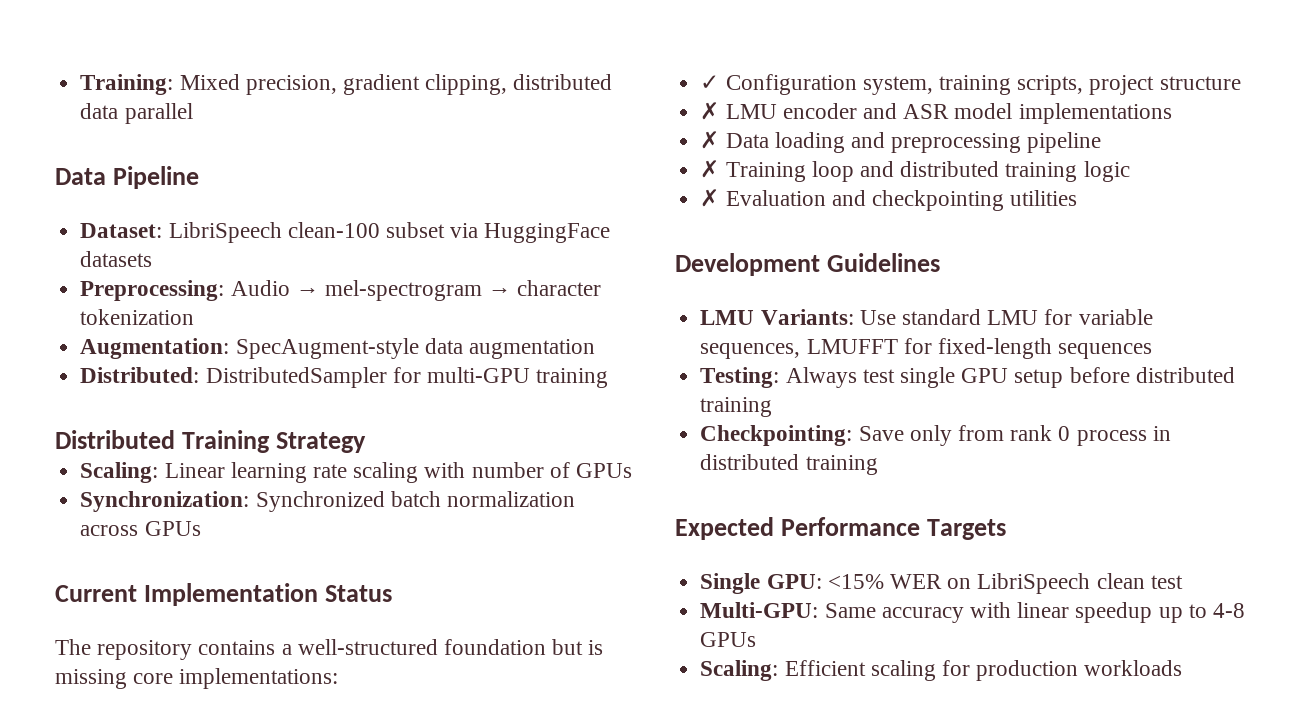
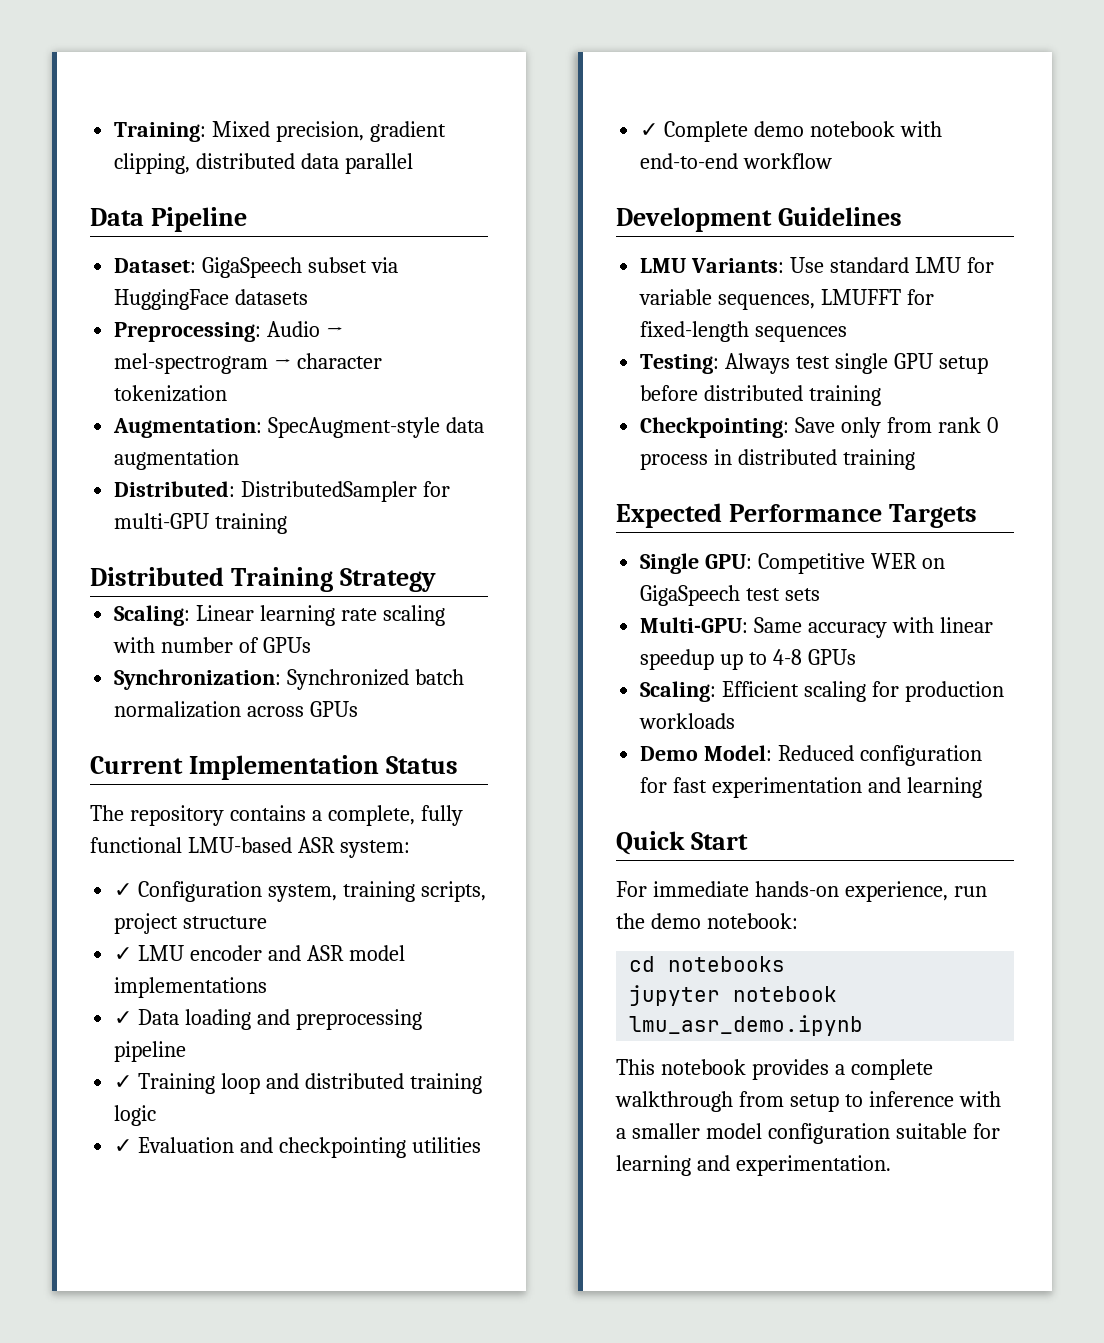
[168,222,380,243] LibriSpeech clean-100 -> [202,257,303,278] GigaSpeech
[297,639,604,655] [55,668,339,689] well-structured foundation but is missing core implementations: -> [327,805,463,826] [90,837,410,858] complete, fully functional LMU-based ASR system:
[700,102,720,120] ✗ -> [114,947,133,961] ✓
[700,131,720,149] ✗ -> [114,1011,133,1025] ✓
[700,160,720,178] ✗ -> [114,1075,133,1089] ✓
[700,189,720,207] ✗ -> [114,1139,133,1153] ✓
(1078, 198) none -> [640,121,942,142] [640,153,833,169] // ✓ Complete demo notebook with end-to-end workflow
[827,574,884,589] <15% -> [758,553,866,574] Competitive
[977,573,1183,594] LibriSpeech clean test -> [640,585,821,606] GigaSpeech test sets
(1183, 668) none -> [640,745,983,766] [640,777,982,798] [616,831,748,855] [616,881,987,902] [616,913,798,929] [629,956,786,972] [629,985,838,1006] [629,1015,864,1036] [616,1059,933,1080] [615,1091,1001,1112] [616,1123,1000,1144] [616,1155,891,1176] // Demo Model: Reduced configuration for fast experimentation and learning // Quick Start // For immediate hands-on experience, run the demo notebook: // cd notebooks // jupyter notebook lmu_asr_demo.ipynb // This notebook provides a complete walkthrough from setup to inference with a smaller model configuration suitable for learning and experimentation.

